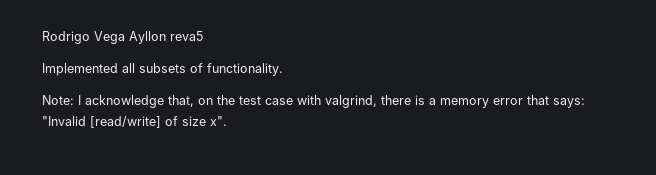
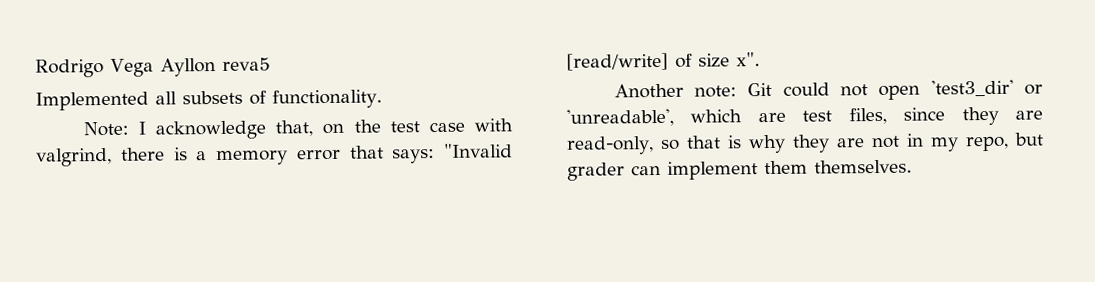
(227, 121) none -> [613,79,1043,100] [566,106,1043,127] [566,132,1044,155] [567,159,912,181] // Another note: Git could not open 'test3_dir' or 'unreadable', which are test files, since they are read-only, so that is why they are not in my repo, but grader can implement them themselves.

